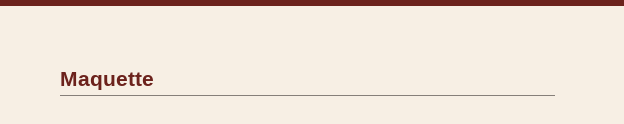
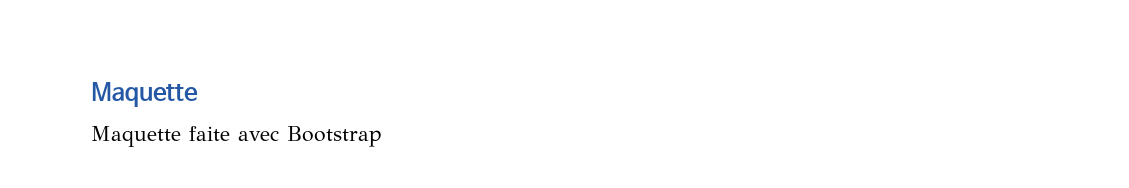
[60,72,154,90] Maquette -> [91,82,198,107] [91,126,382,147] Maquette // Maquette faite avec Bootstrap

